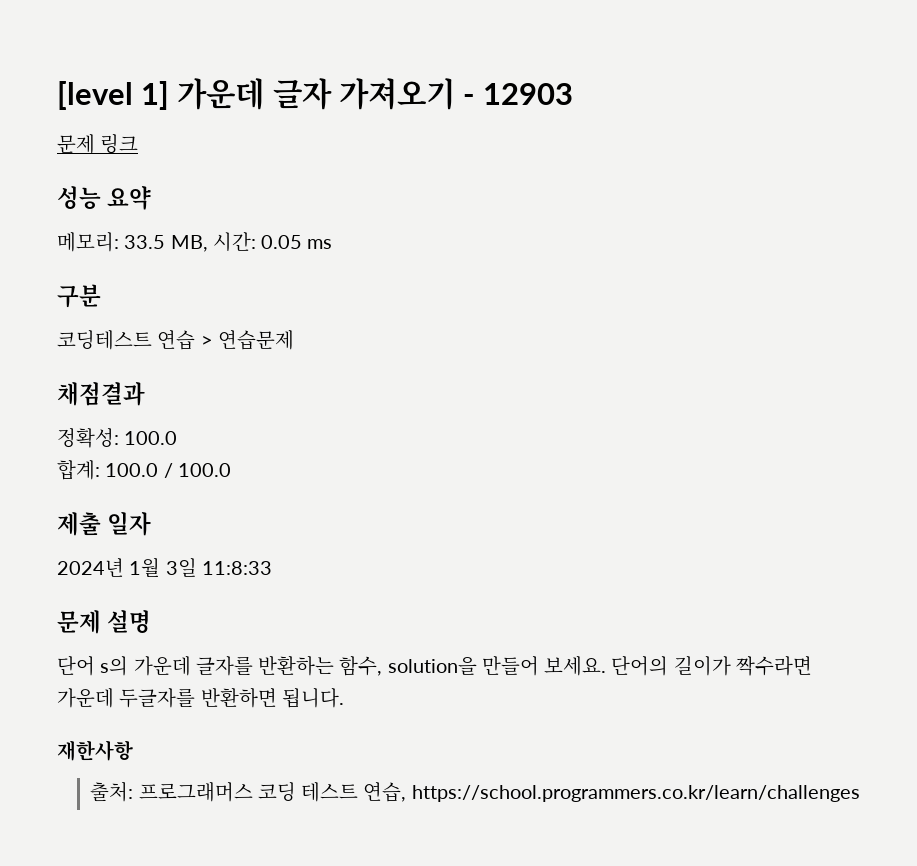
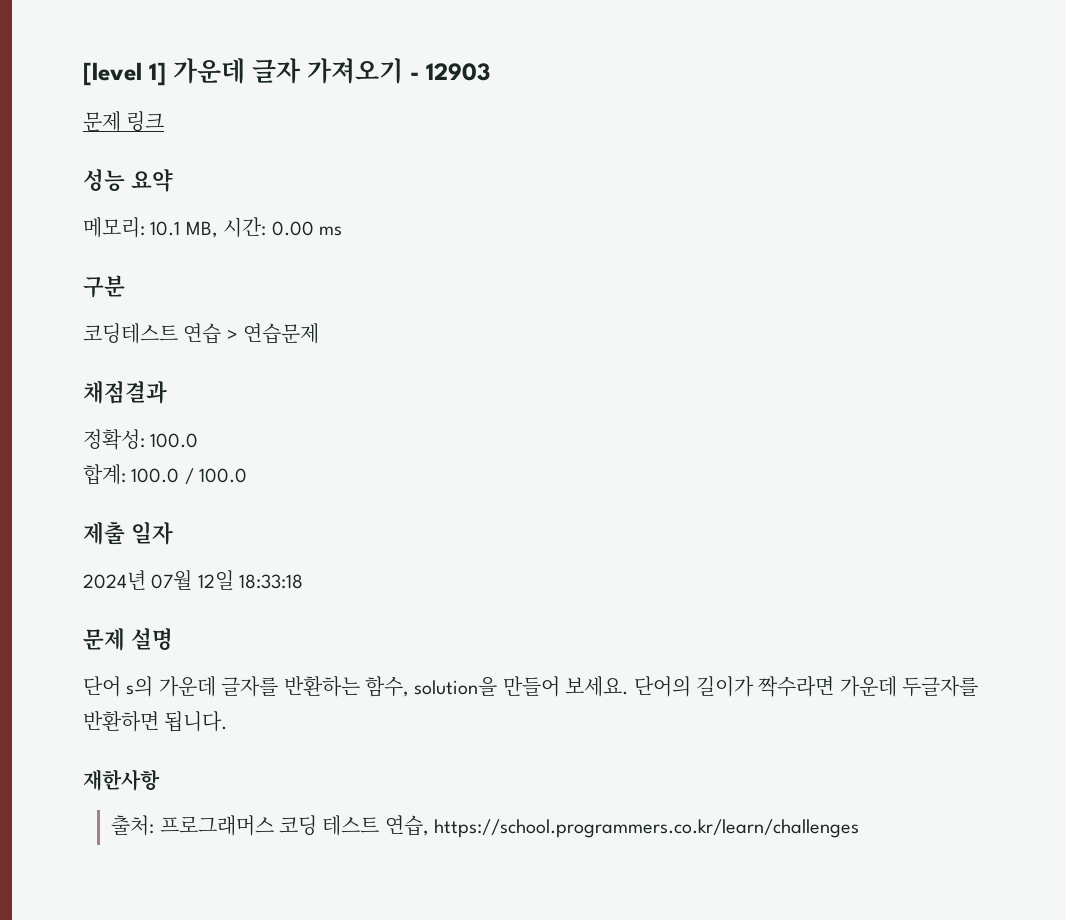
[124,235,166,249] 33.5 -> [150,221,181,236] 10.1
[261,235,303,249] 0.05 -> [271,221,314,236] 0.00
[129,557,272,577] 1월 3일 11:8:33 -> [151,569,304,590] 07월 12일 18:33:18

